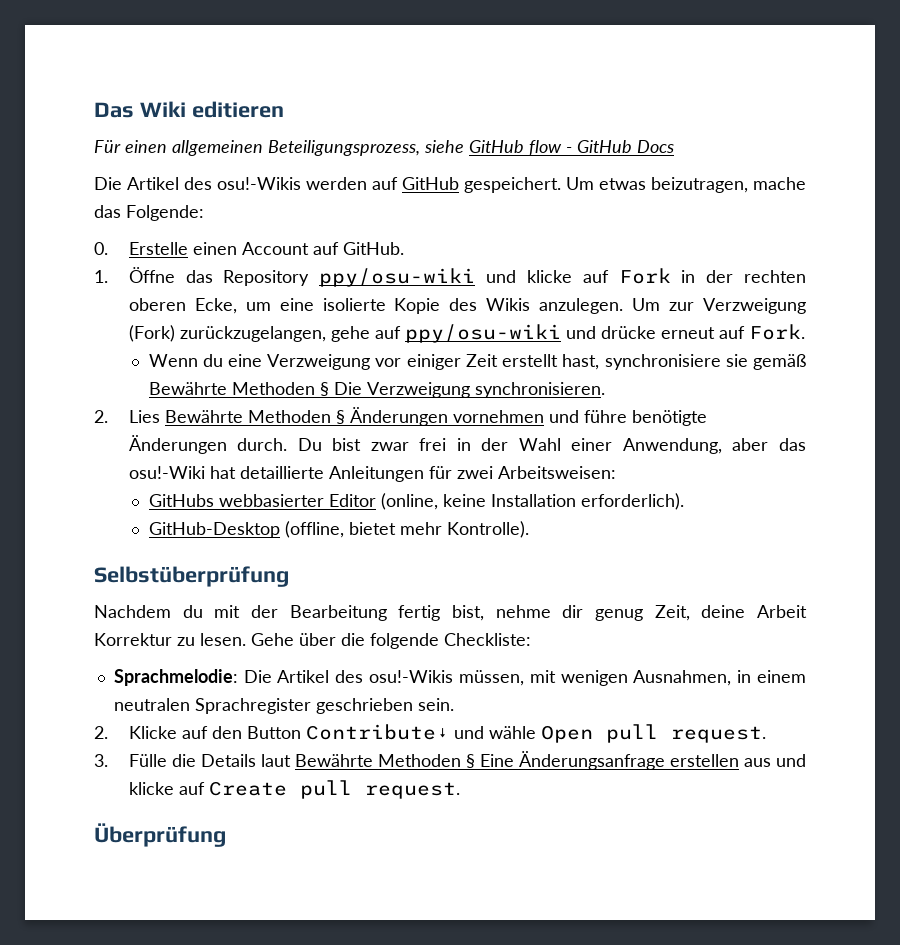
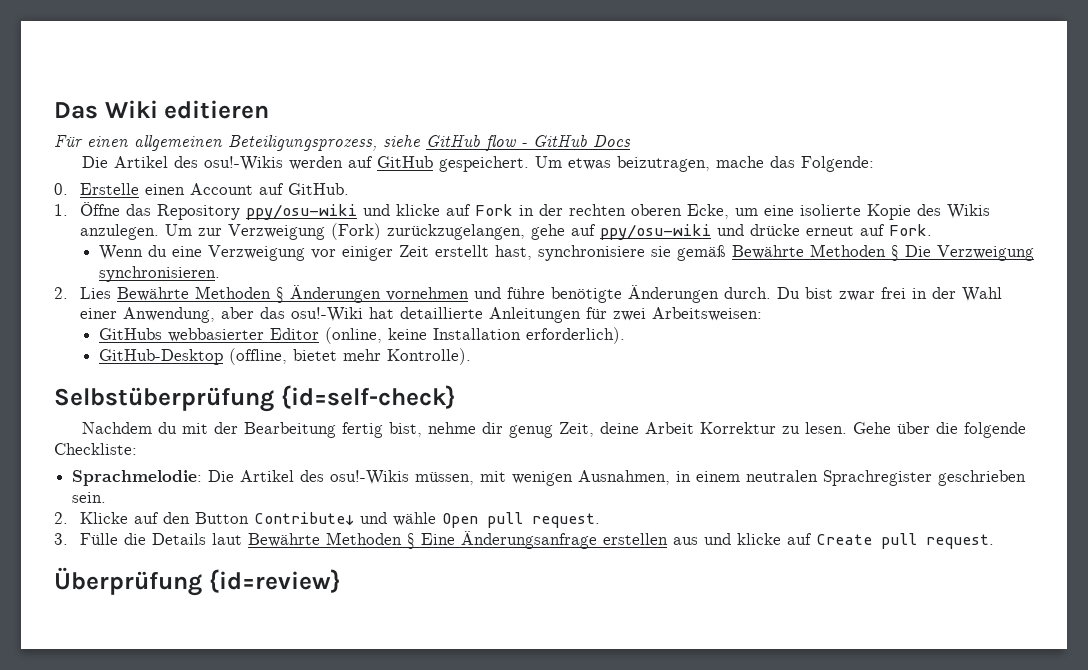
(289, 576) none -> [280,385,456,409] {id=self-check}
(226, 835) none -> [208,569,341,593] {id=review}

